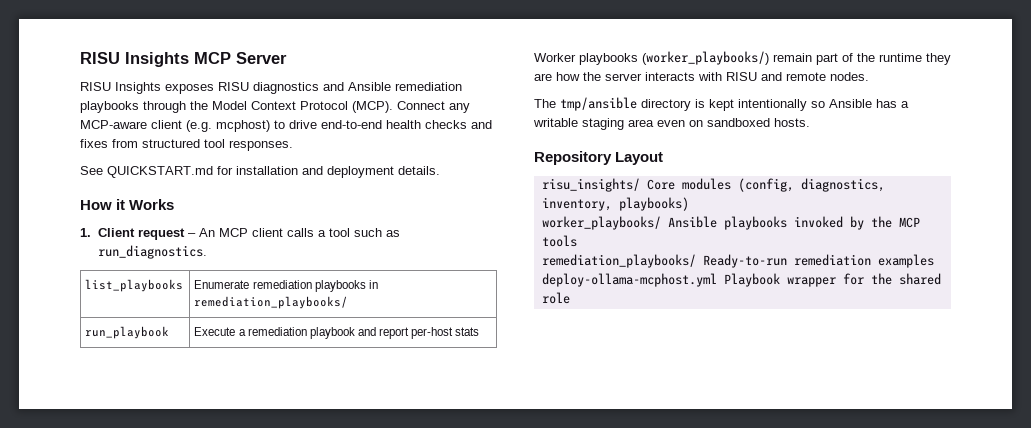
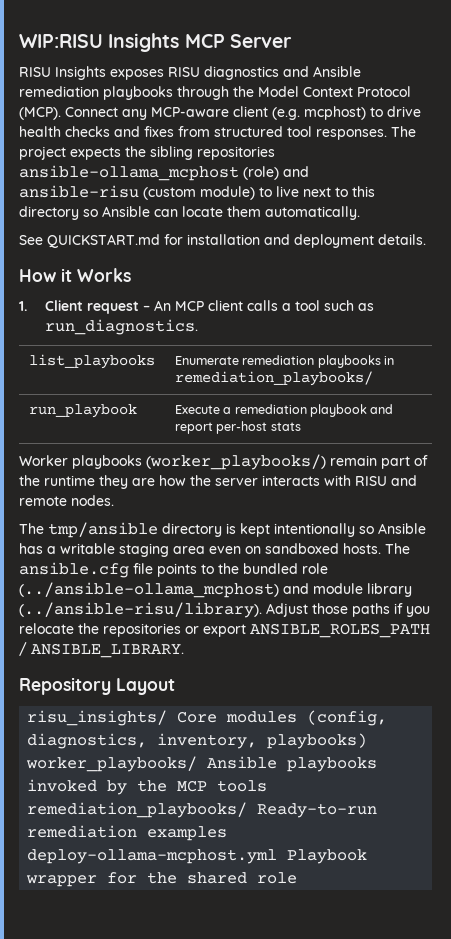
[80,52,120,64] RISU -> [19,34,103,48] WIP:RISU
[321,120,382,129] end-to-end -> (421, 111) none
(293, 145) none -> [391,126,416,137] [19,146,275,160] [19,165,309,181] [19,185,375,200] [19,206,360,220] The project expects the sibling repositories ansible-ollama_mcphost (role) and ansible-risu (custom module) to live next to this directory so Ansible can locate them automatically.
(810, 122) none -> [385,543,410,554] [19,562,328,578] [19,582,412,598] [19,602,430,618] [19,623,430,638] [19,642,184,658] The ansible.cfg file points to the bundled role (../ansible-ollama_mcphost) and module library (../ansible-risu/library). Adjust those paths if you relocate the repositories or export ANSIBLE_ROLES_PATH / ANSIBLE_LIBRARY.

